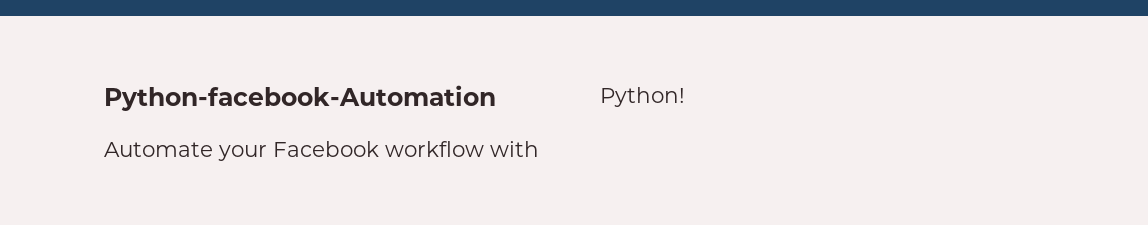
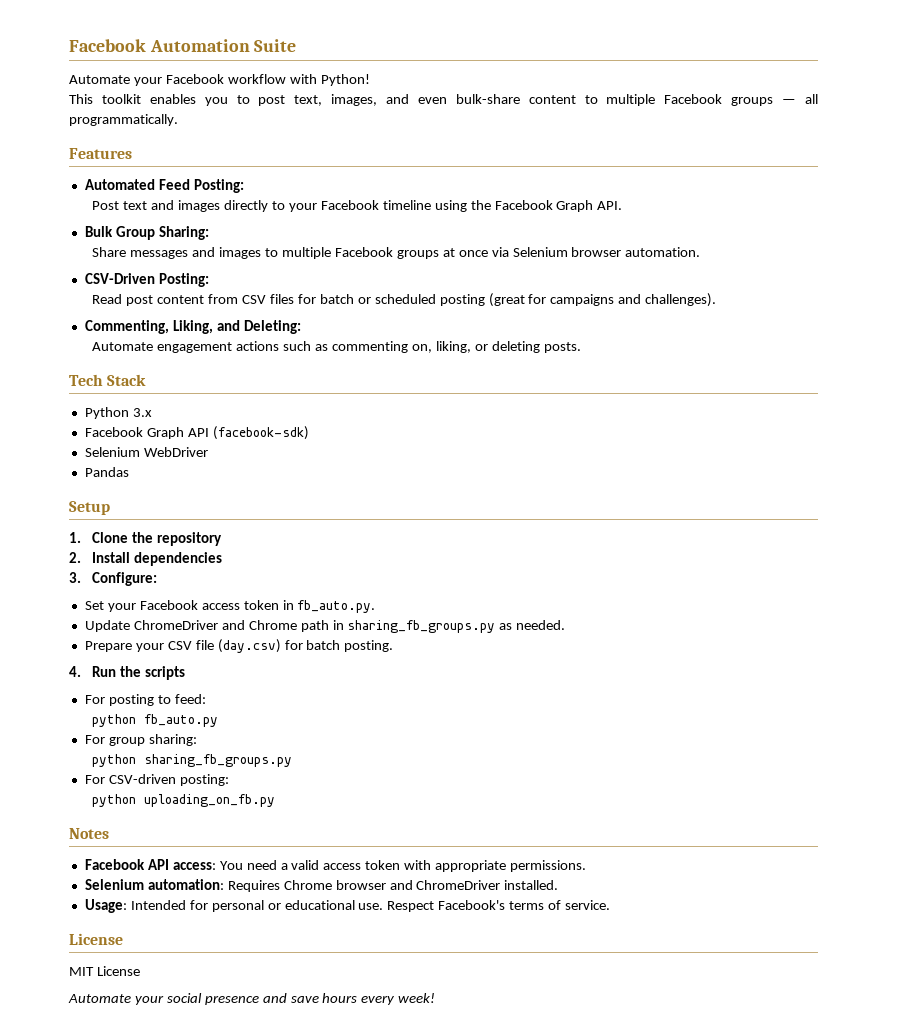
[104,85,496,111] Python-facebook-Automation -> [69,39,297,52] Facebook Automation Suite
(685, 97) none -> [69,94,818,106] [69,114,178,126] [69,148,132,159] [84,179,244,193] [92,200,623,212] [84,226,209,240] [92,247,701,259] [84,273,209,287] [92,293,717,307] [84,320,301,334] [92,341,581,353] [69,374,147,386] [84,407,152,419] [84,426,309,440] [84,447,208,457] [84,467,129,477] [69,501,110,515] [69,532,223,546] [69,552,223,566] [69,572,158,586] [84,600,376,613] [84,620,566,633] [84,639,394,653] [69,666,186,680] [84,694,206,706] [92,714,219,727] [84,734,197,746] [92,754,293,767] [84,774,229,786] [92,794,276,807] [69,828,109,839] [84,859,587,872] [84,879,559,892] [84,899,611,913] [69,933,123,945] [69,966,140,976] [68,993,436,1005] // This toolkit enables you to post text, images, and even bulk-share content to multiple Facebook groups — all programmatically. // Features // Automated Feed Posting: // Post text and images directly to your Facebook timeline using the Facebook Graph API. // Bulk Group Sharing: // Share messages and images to multiple Facebook groups at once via Selenium browser automation. // CSV-Driven Posting: // Read post content from CSV files for batch or scheduled posting (great for campaigns and challenges). // Commenting, Liking, and Deleting: // Automate engagement actions such as commenting on, liking, or deleting posts. // Tech Stack // Python 3.x // Facebook Graph API (facebook-sdk) // Selenium WebDriver // Pandas // Setup // 1. Clone the repository // 2. Install dependencies // 3. Configure: // Set your Facebook access token in fb_auto.py. // Update ChromeDriver and Chrome path in sharing_fb_groups.py as needed. // Prepare your CSV file (day.csv) for batch posting. // 4. Run the scripts // For posting to feed: // python fb_auto.py // For group sharing: // python sharing_fb_groups.py // For CSV-driven posting: // python uploading_on_fb.py // Notes // Facebook API access: You need a valid access token with appropriate permissions. // Selenium automation: Requires Chrome browser and ChromeDriver installed. // Usage: Intended for personal or educational use. Respect Facebook's terms of service. // License // MIT License // Automate your social presence and save hours every week!

